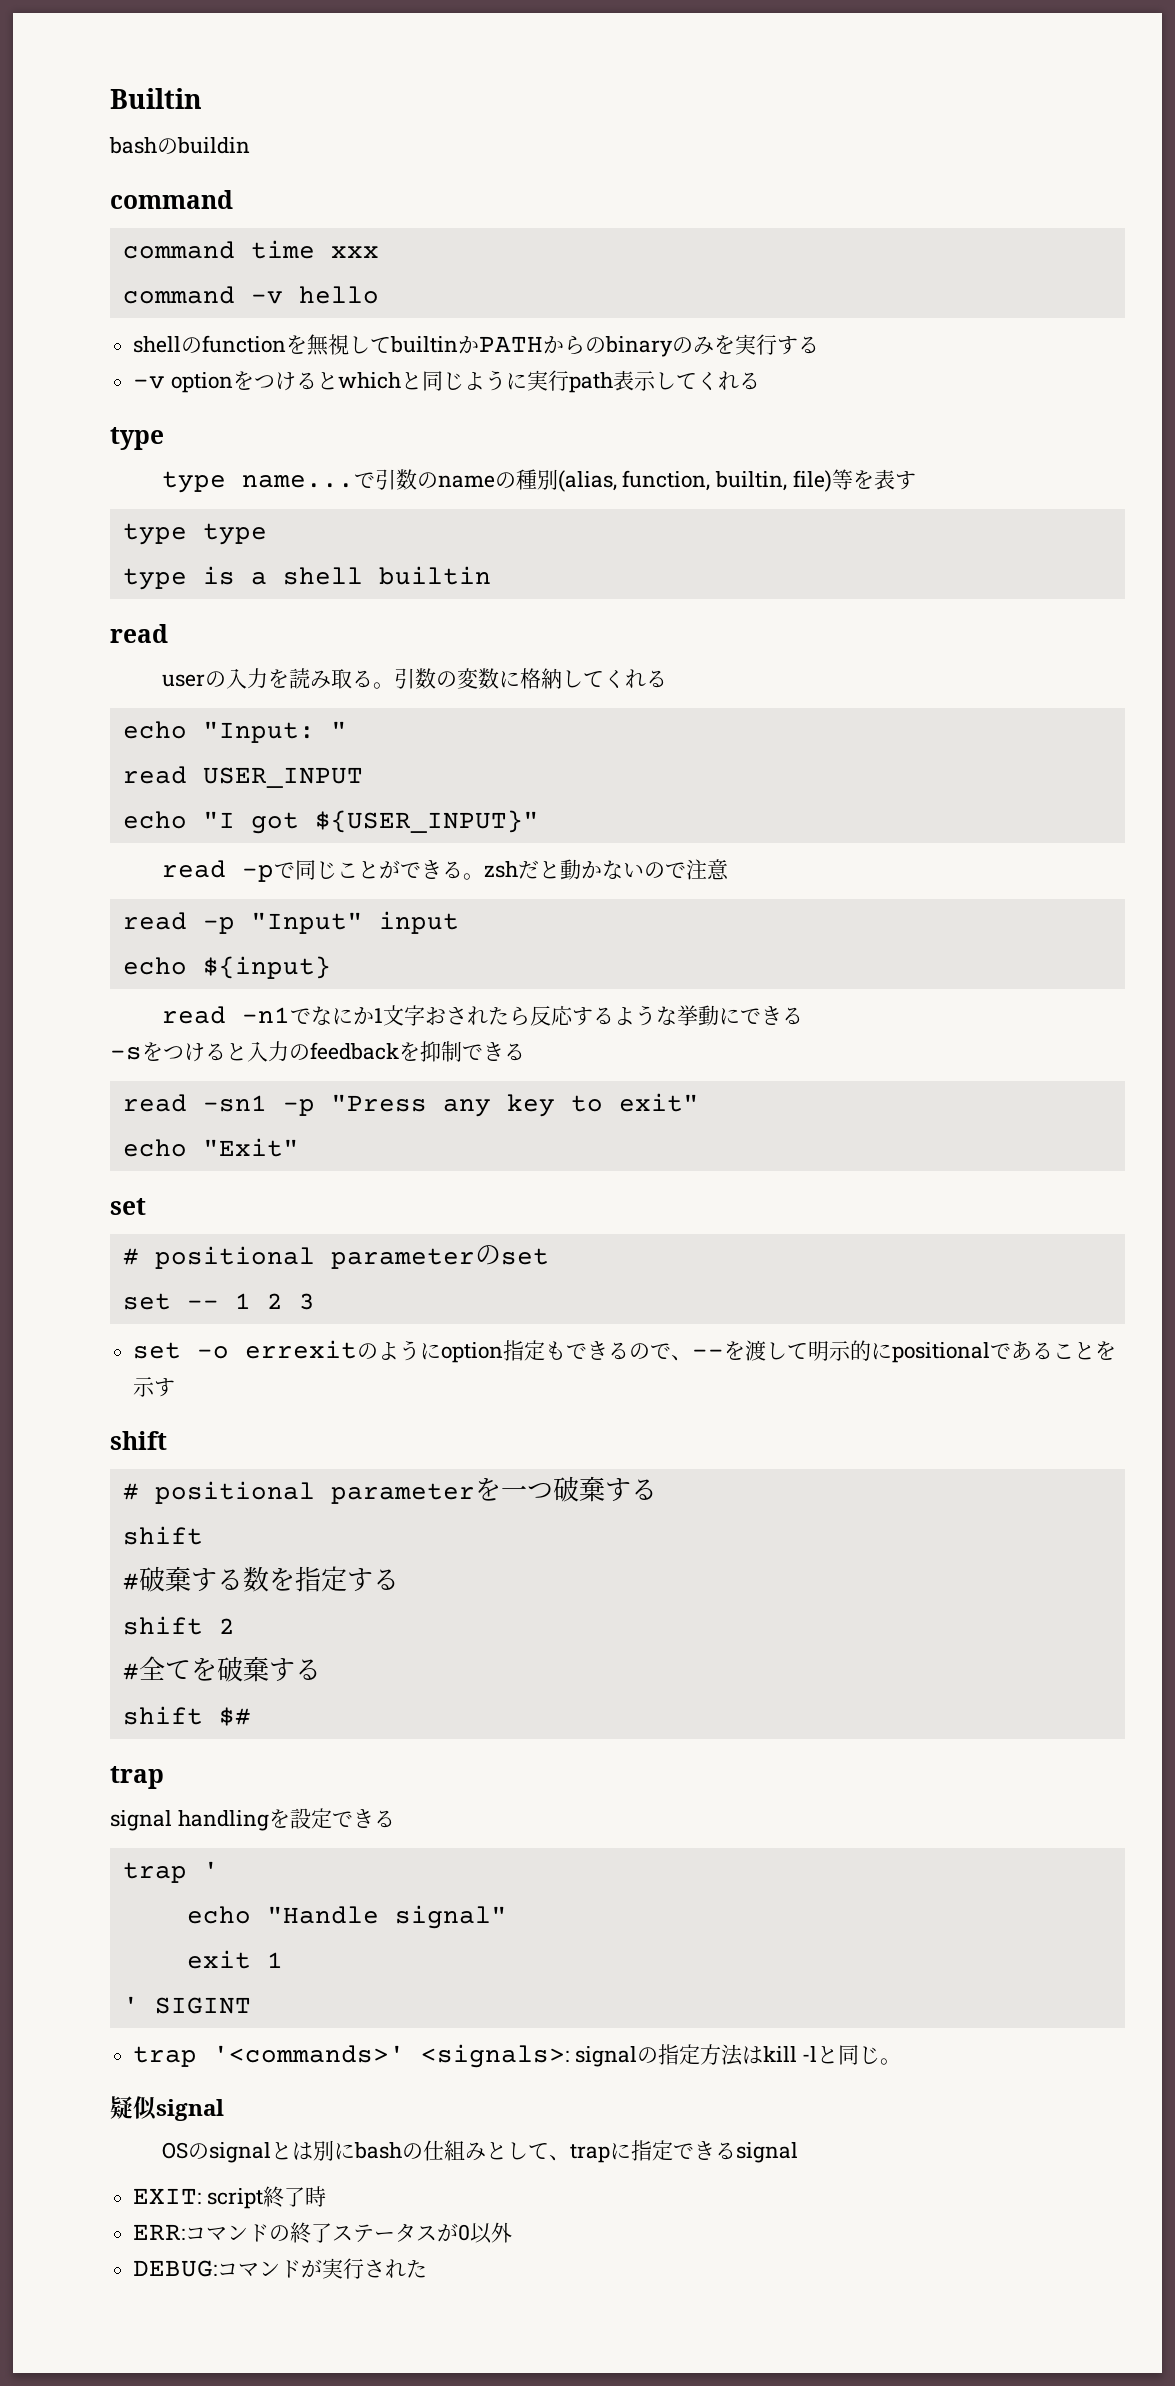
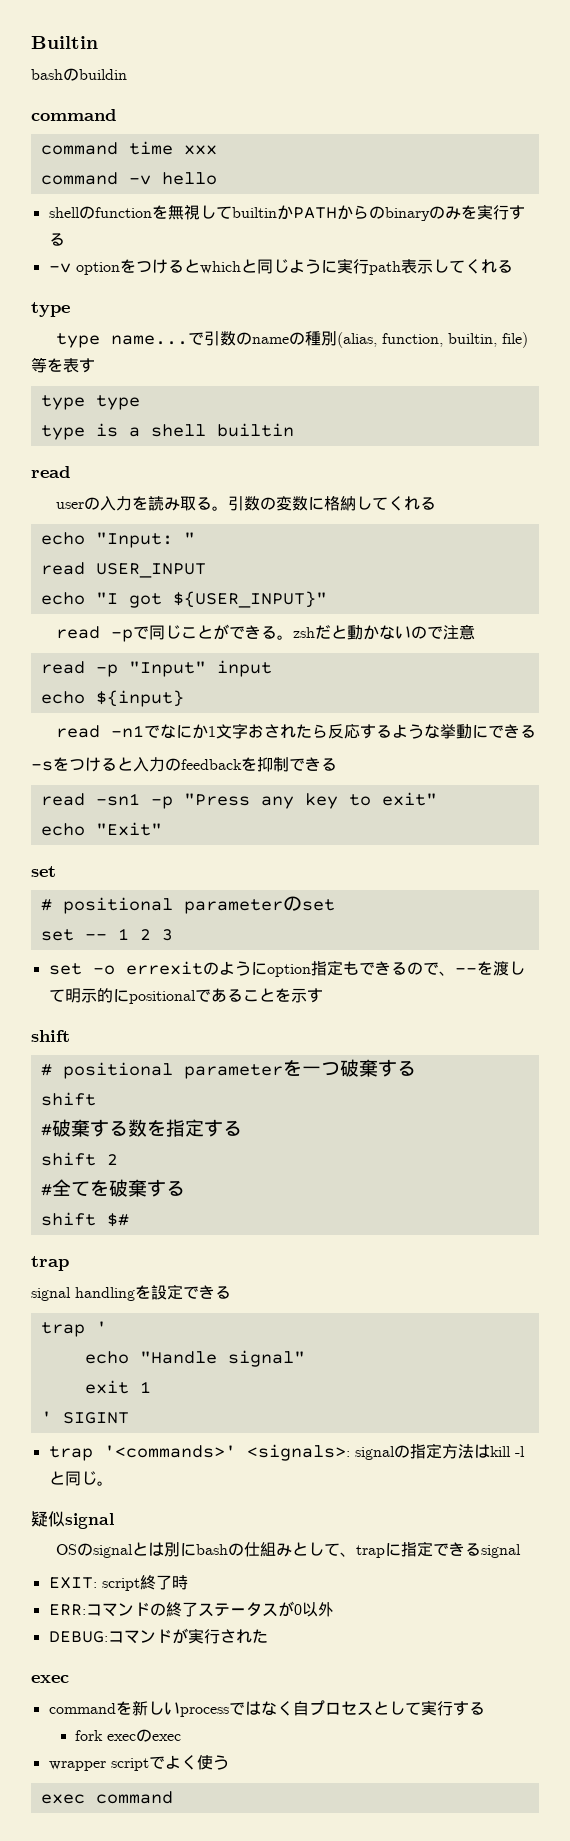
(428, 2268) none -> [31,1675,69,1683] [48,1700,485,1717] [75,1729,182,1742] [48,1755,229,1771] [40,1791,173,1804] // exec // commandを新しいprocessではなく自プロセスとして実行する // fork execのexec // wrapper scriptでよく使う // exec command

